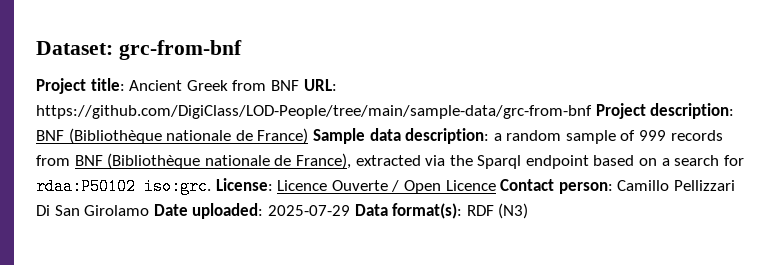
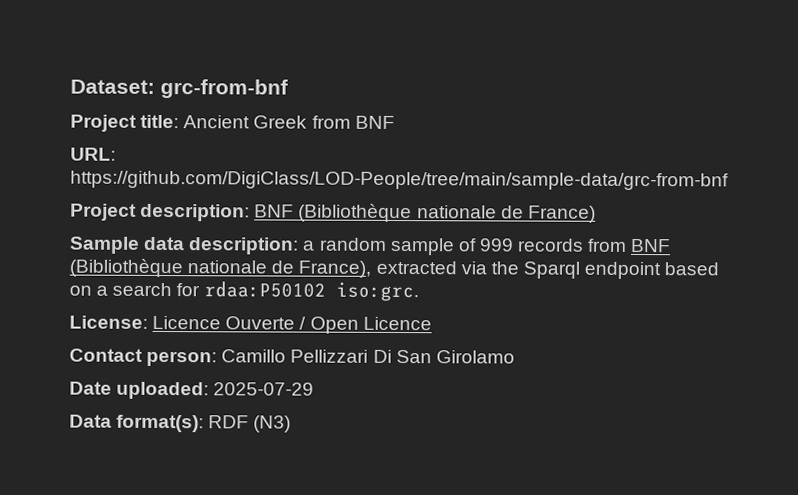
(299, 85) none -> (395, 122) //
(592, 112) none -> (729, 180) //
(309, 136) none -> (596, 214) //
(211, 186) none -> (419, 291) //
(496, 185) none -> (432, 323) //
(150, 210) none -> (515, 357) //
(350, 210) none -> (315, 389) //

